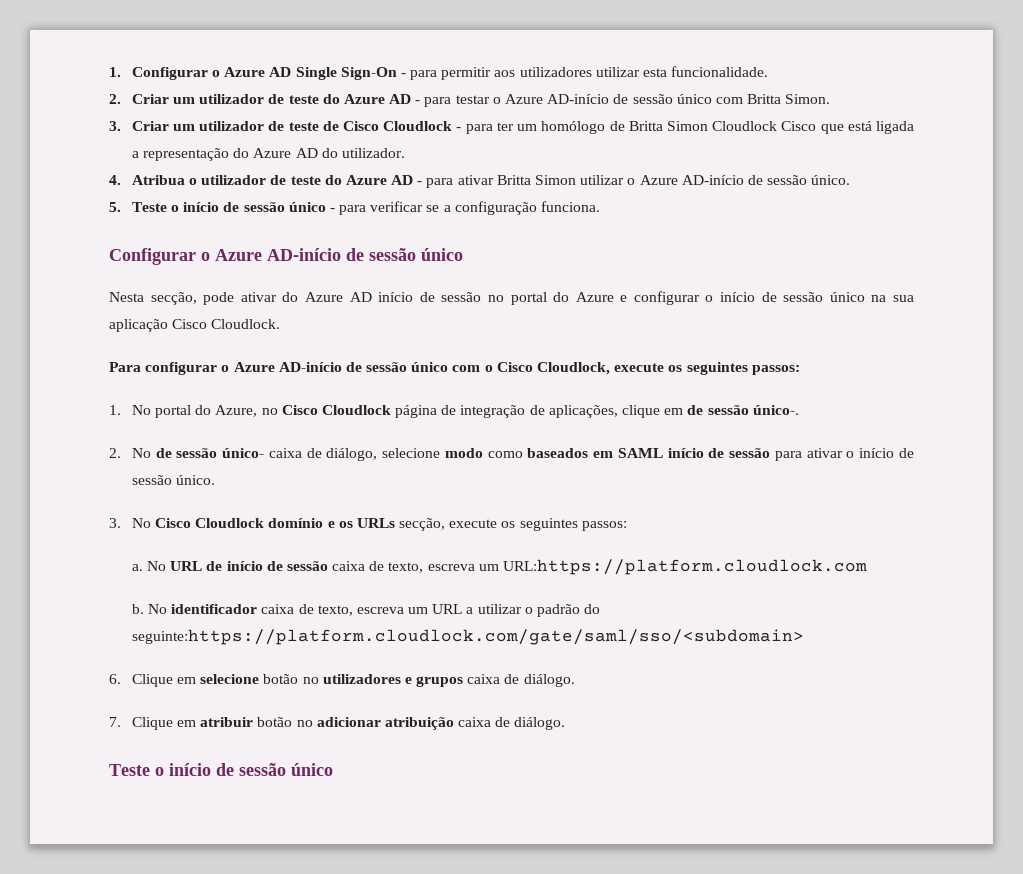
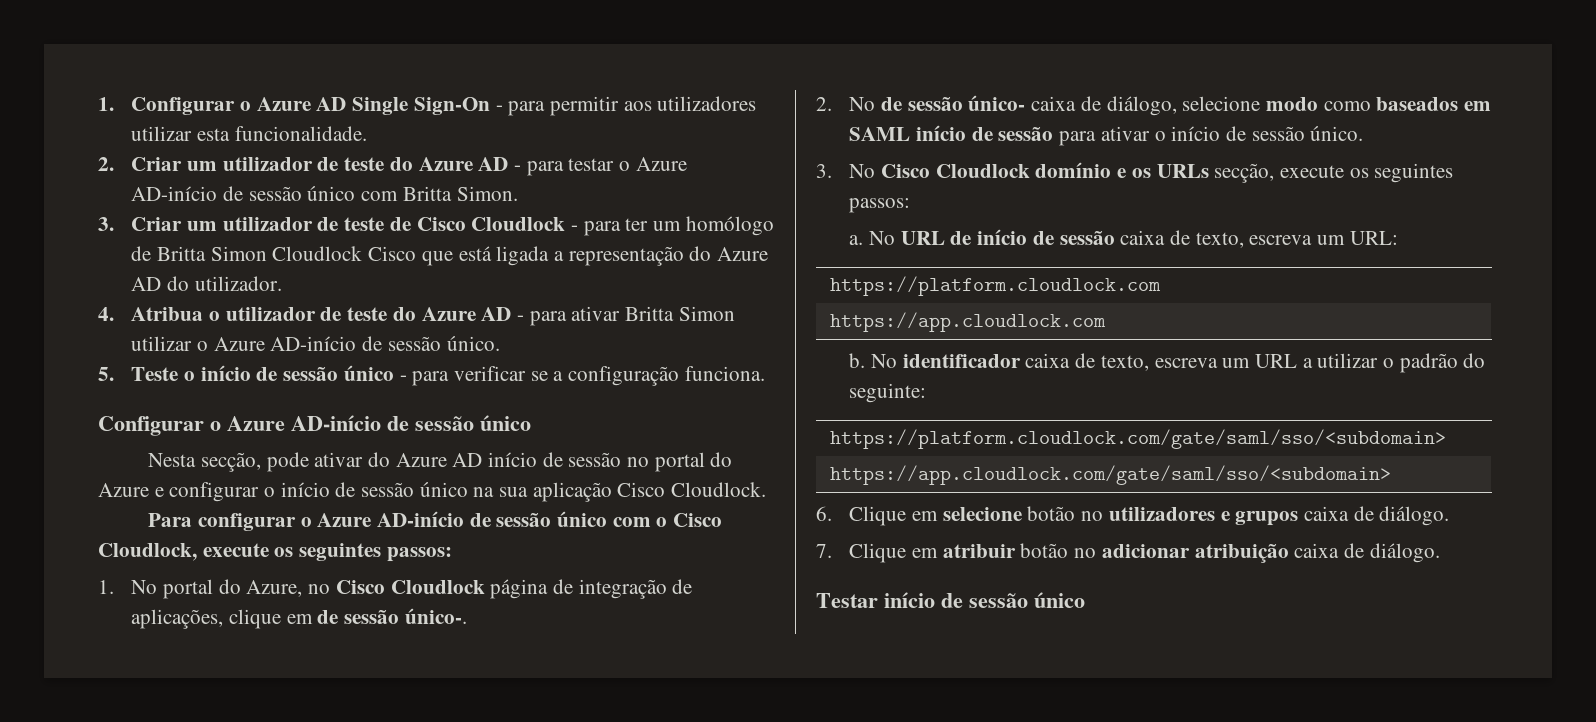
[503,559,868,575] URL:https://platform.cloudlock.com -> [1349,231,1398,245] [829,276,1161,296] [829,312,1106,332] URL: // https://platform.cloudlock.com // https://app.cloudlock.com
[131,629,804,645] seguinte:https://platform.cloudlock.com/gate/saml/sso/<subdomain> -> [849,383,927,403] [829,429,1446,449] [829,465,1391,485] seguinte: // https://platform.cloudlock.com/gate/saml/sso/<subdomain> // https://app.cloudlock.com/gate/saml/sso/<subdomain>
[109,764,164,776] Teste o -> [816,593,878,608] Testar

